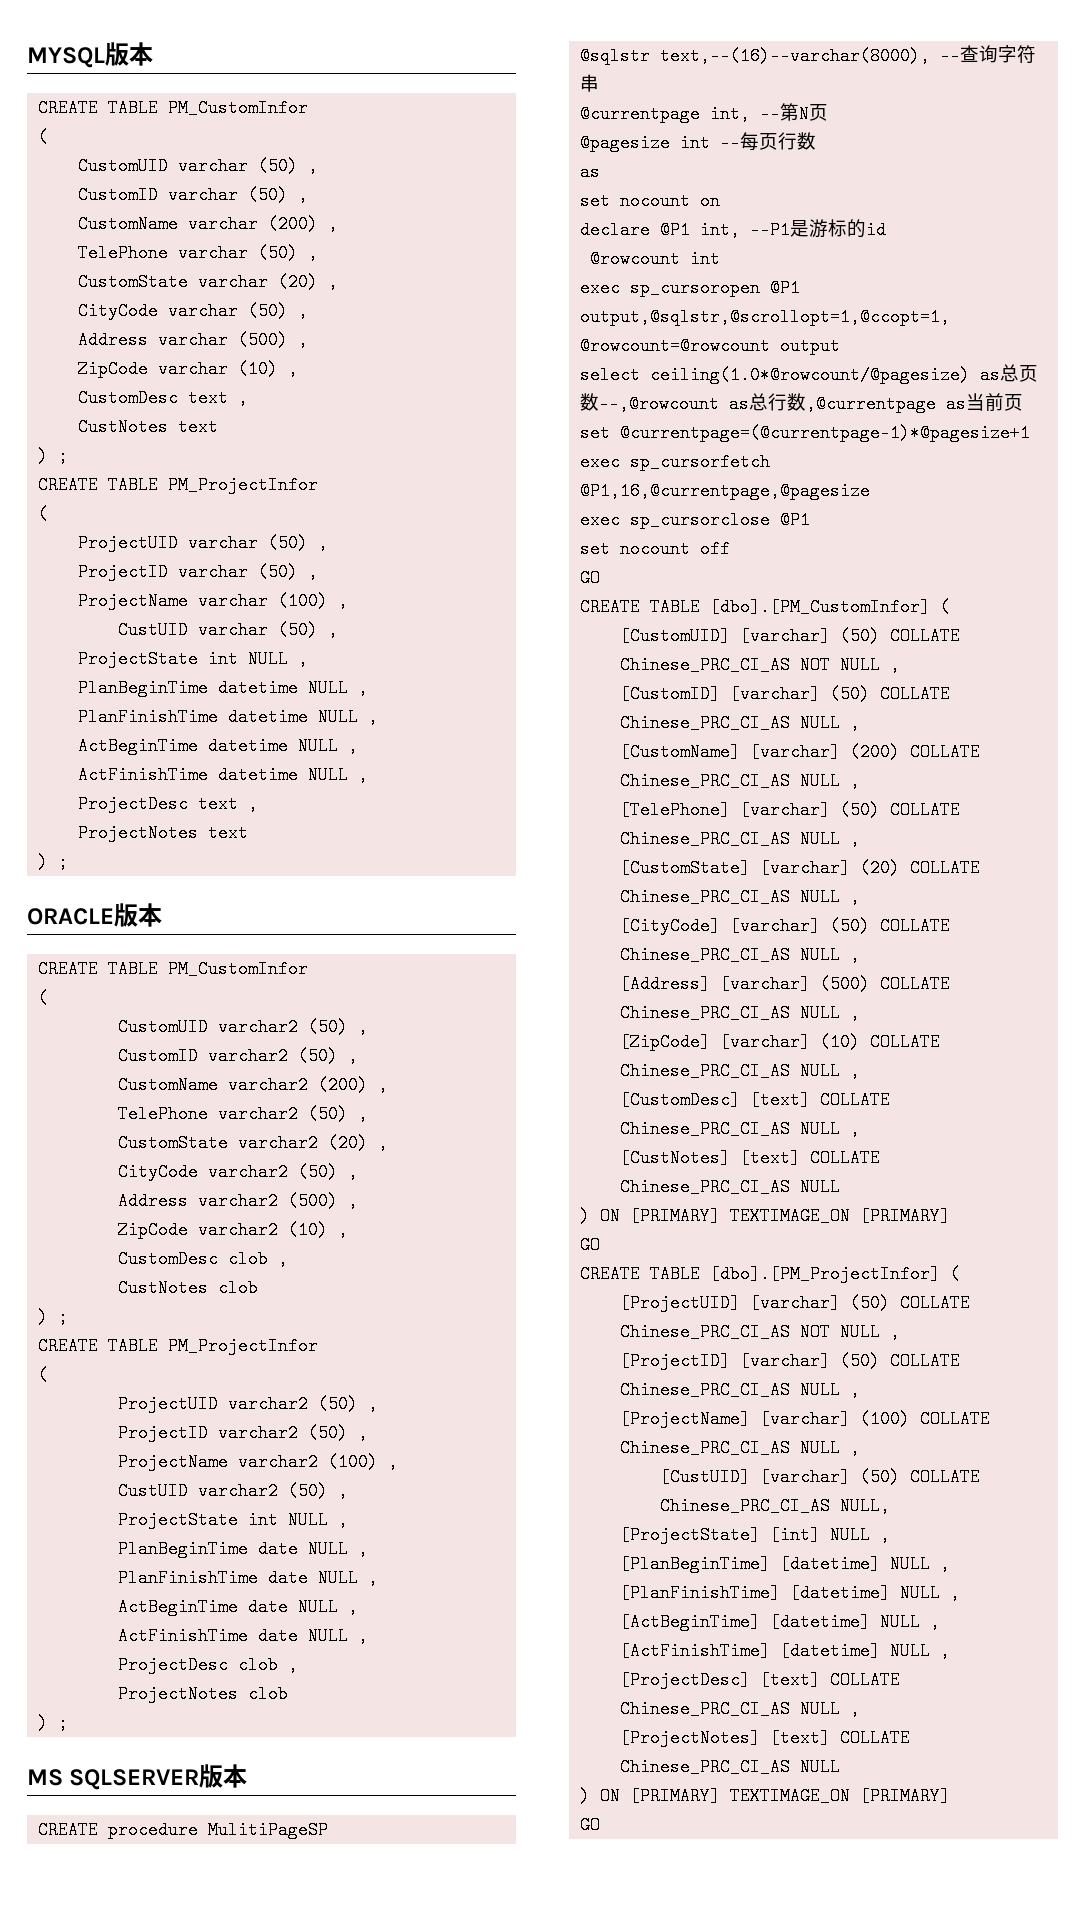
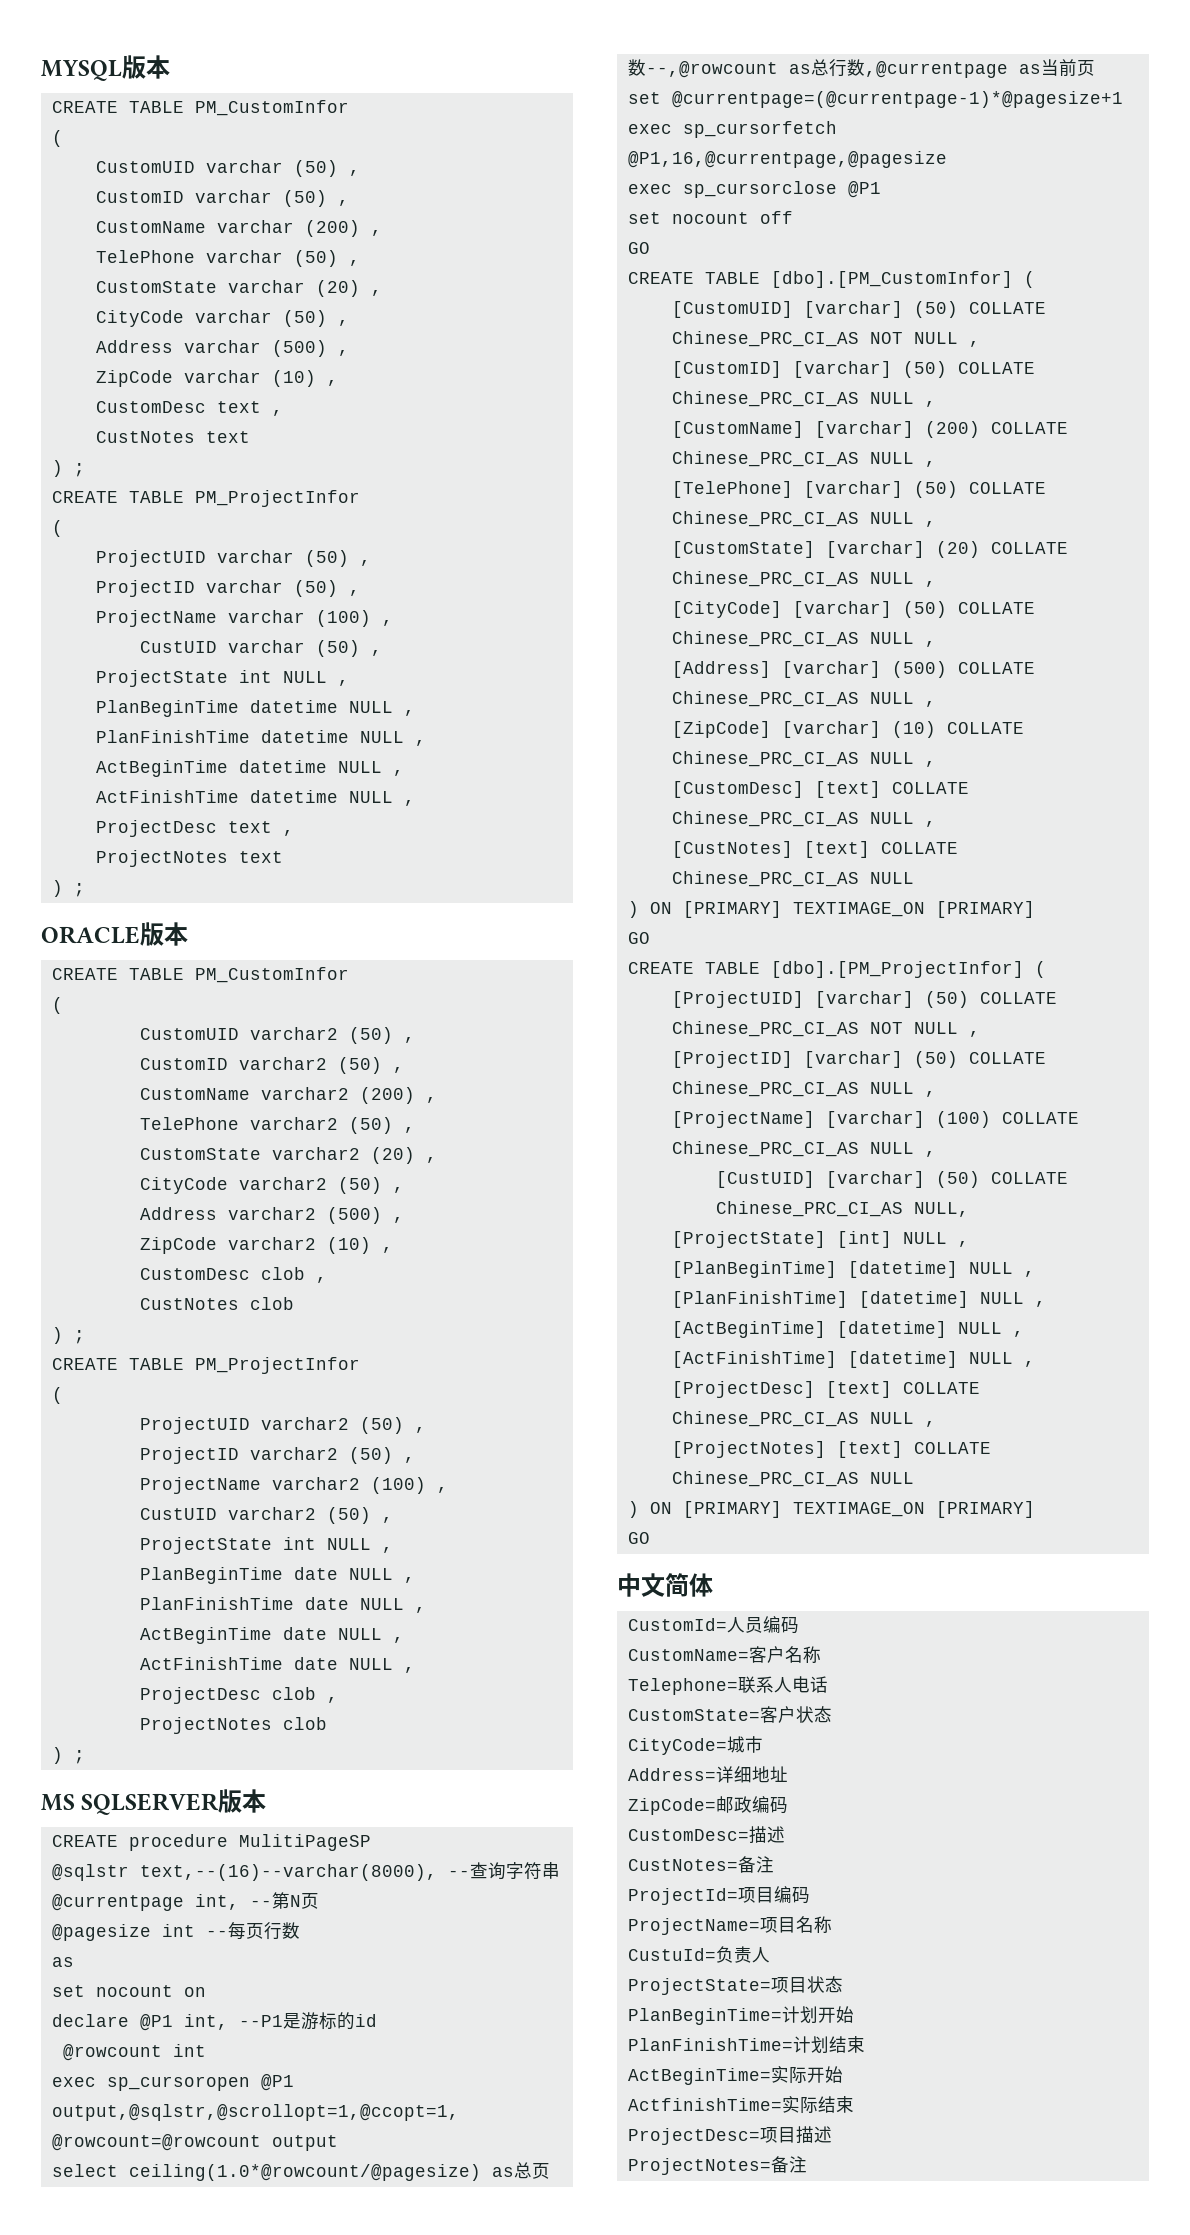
(600, 1825) none -> [617,1573,713,1597] [627,1616,799,1634] [627,1646,821,1663] [627,1676,828,1695] [627,1706,832,1723] [627,1736,763,1755] [627,1766,788,1783] [627,1796,788,1815] [627,1826,785,1844] [627,1856,774,1873] [627,1886,810,1905] [627,1916,832,1935] [627,1946,770,1963] [627,1976,843,1995] [627,2006,854,2025] [627,2036,865,2053] [627,2066,843,2085] [627,2096,854,2114] [627,2126,832,2145] [627,2156,807,2175] // 中文简体 // CustomId=人员编码 // CustomName=客户名称 // Telephone=联系人电话 // CustomState=客户状态 // CityCode=城市 // Address=详细地址 // ZipCode=邮政编码 // CustomDesc=描述 // CustNotes=备注 // ProjectId=项目编码 // ProjectName=项目名称 // CustuId=负责人 // ProjectState=项目状态 // PlanBeginTime=计划开始 // PlanFinishTime=计划结束 // ActBeginTime=实际开始 // ActfinishTime=实际结束 // ProjectDesc=项目描述 // ProjectNotes=备注

